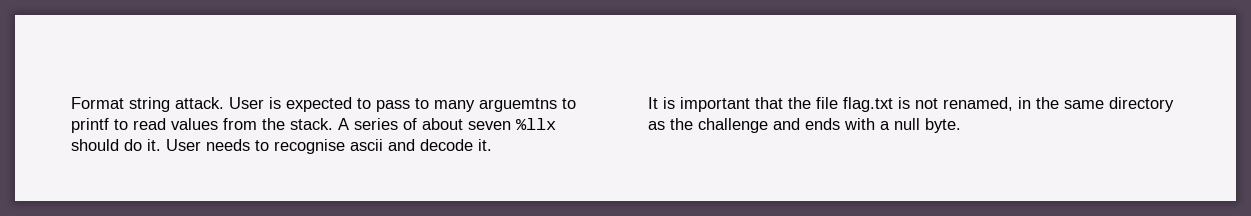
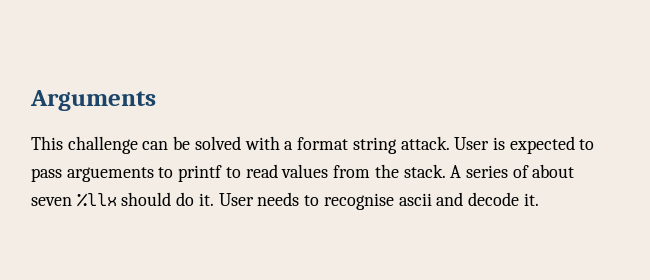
[71,97,124,109] Format -> [30,90,156,111] [31,136,349,154] Arguments // This challenge can be solved with a format
[415,98,557,112] to many arguemtns -> [66,167,154,182] arguements
[648,97,1174,112] [648,118,961,133] // It is important that the file flag.txt is not renamed, in the same directory as the challenge and ends with a null byte. -> (539, 199) none

